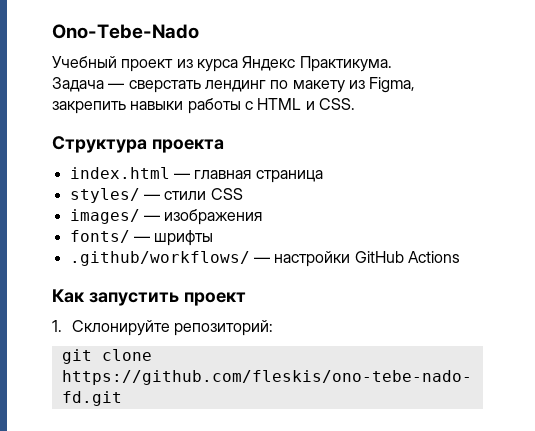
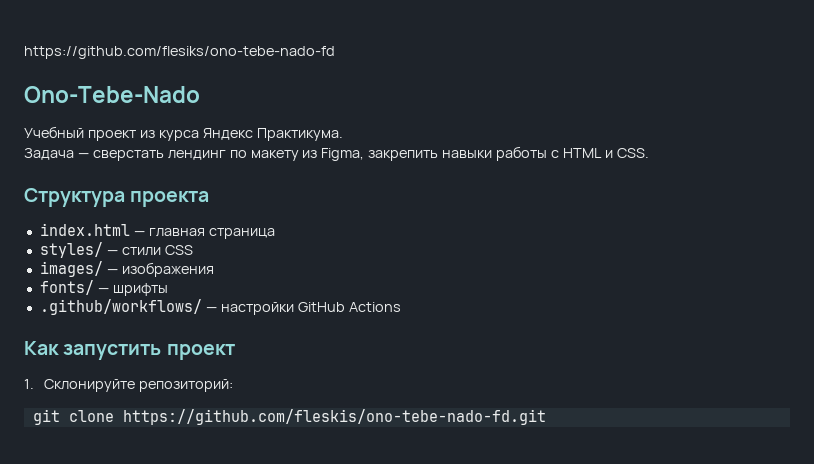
(52, 31) none -> [24,46,335,59] https://github.com/flesiks/ono-tebe-nado-fd //

